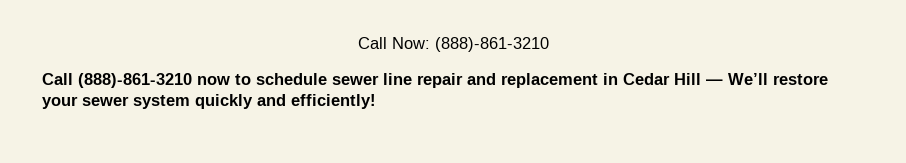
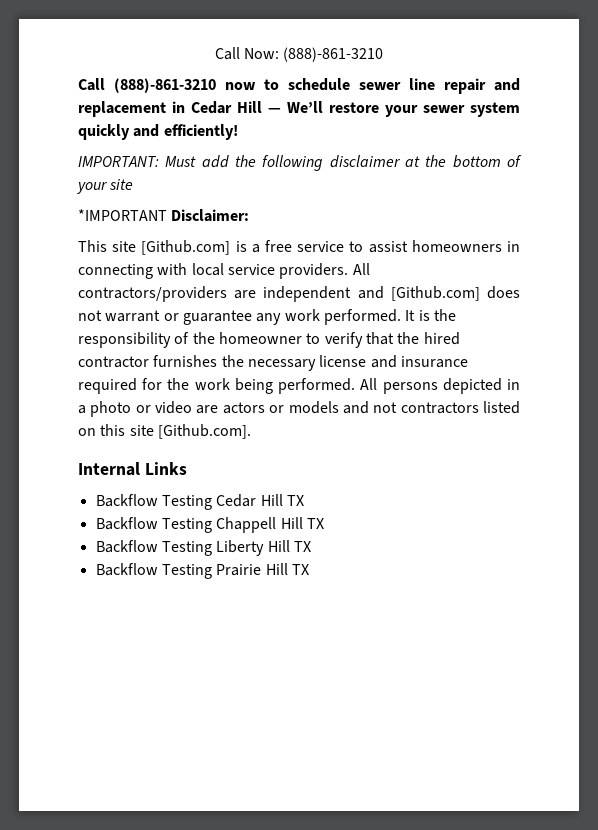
(376, 101) none -> [78,155,522,171] [77,179,134,194] [78,209,250,222] [78,240,520,255] [78,263,370,279] [78,286,520,302] [78,309,456,325] [78,332,460,348] [78,355,468,371] [78,378,520,394] [78,401,520,417] [78,424,251,439] [78,462,187,476] [95,494,304,510] [95,517,324,533] [95,540,311,556] [95,563,309,579] // IMPORTANT: Must add the following disclaimer at the bottom of your site // *IMPORTANT Disclaimer: // This site [Github.com] is a free service to assist homeowners in connecting with local service providers. All contractors/providers are independent and [Github.com] does not warrant or guarantee any work performed. It is the responsibility of the homeowner to verify that the hired contractor furnishes the necessary license and insurance required for the work being performed. All persons depicted in a photo or video are actors or models and not contractors listed on this site [Github.com]. // Internal Links // Backflow Testing Cedar Hill TX // Backflow Testing Chappell Hill TX // Backflow Testing Liberty Hill TX // Backflow Testing Prairie Hill TX

